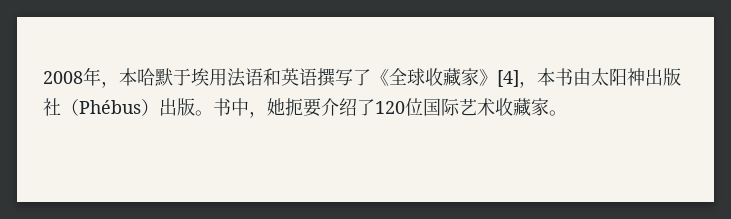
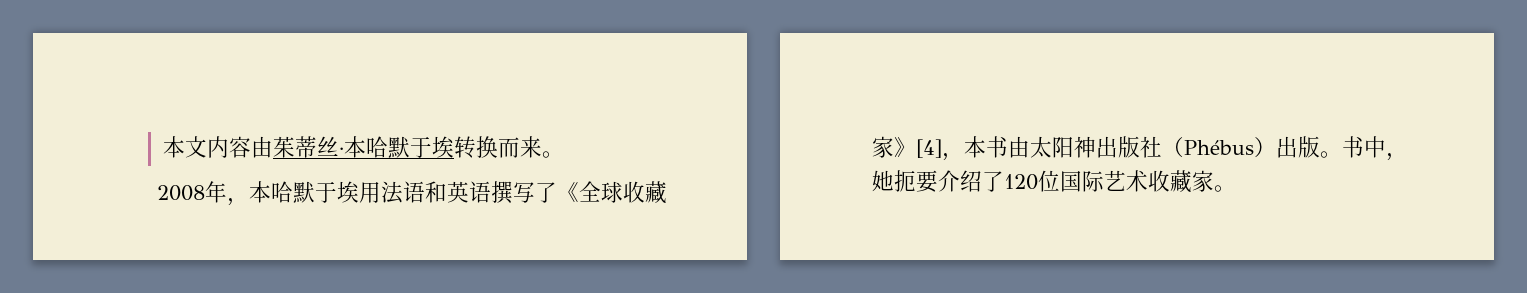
(43, 77) none -> [163,136,565,159] 本文内容由茱蒂丝·本哈默于埃转换而来。 //

